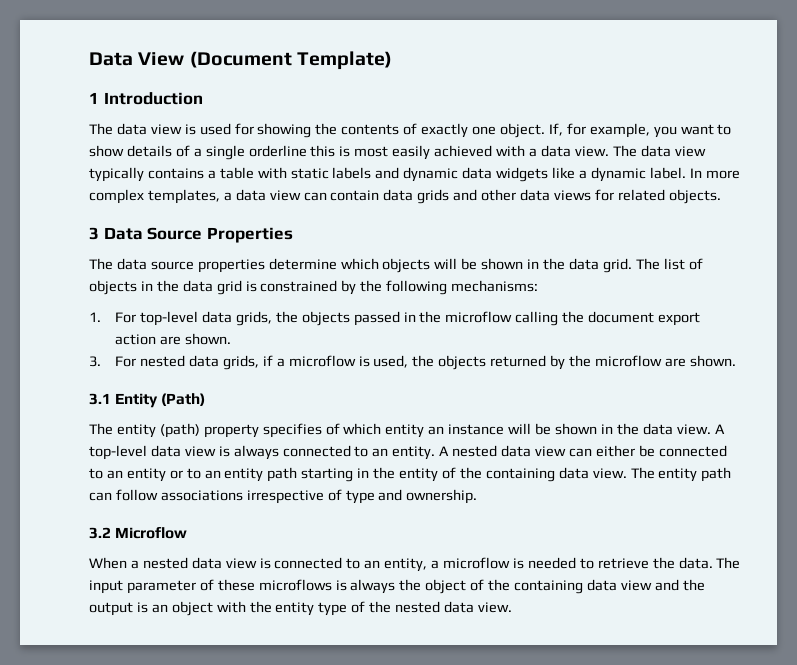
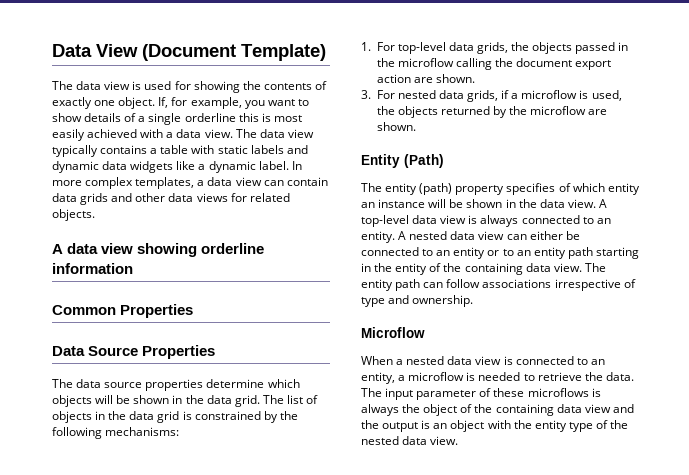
[89,92,203,105] // 1 Introduction -> (326, 52) none
[89,227,99,240] 3 -> [52,243,265,257] [52,263,133,274] [52,304,194,318] A data view showing orderline information // Common Properties //
[89,393,111,405] 3.1 -> (416, 126) none
[89,527,111,539] 3.2 -> (474, 301) none

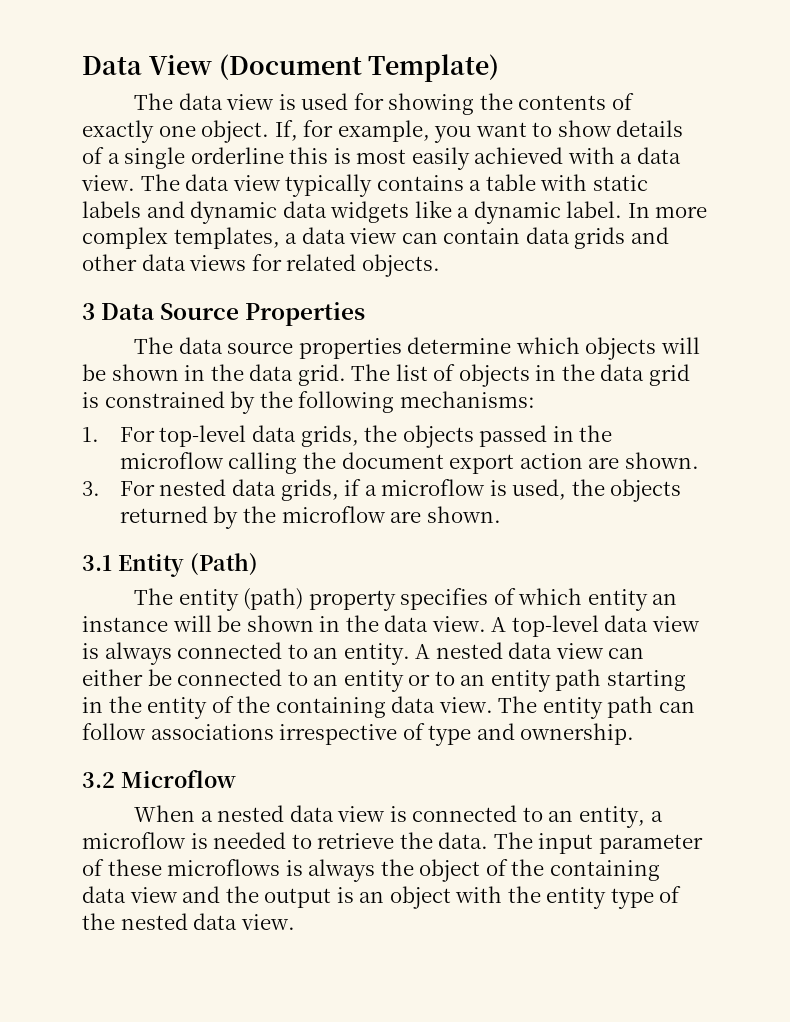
[52,243,265,257] [52,263,133,274] [52,304,194,318] A data view showing orderline information // Common Properties // -> [82,303,95,320] 3
(416, 126) none -> [82,555,112,571] 3.1
(474, 301) none -> [82,772,115,788] 3.2

